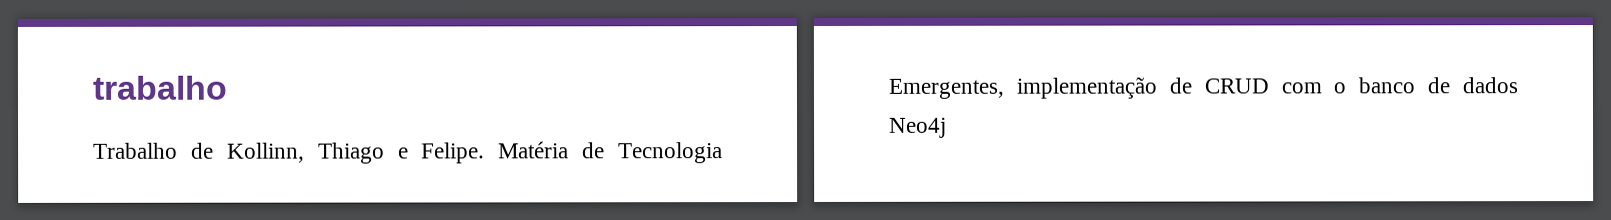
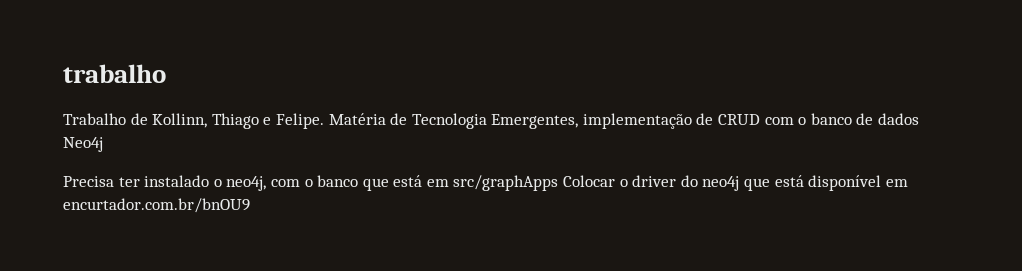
(947, 127) none -> [63,175,908,191] [63,198,250,213] // Precisa ter instalado o neo4j, com o banco que está em src/graphApps Colocar o driver do neo4j que está disponível em encurtador.com.br/bnOU9

